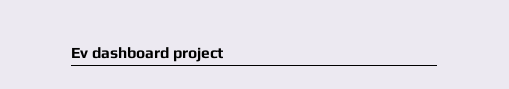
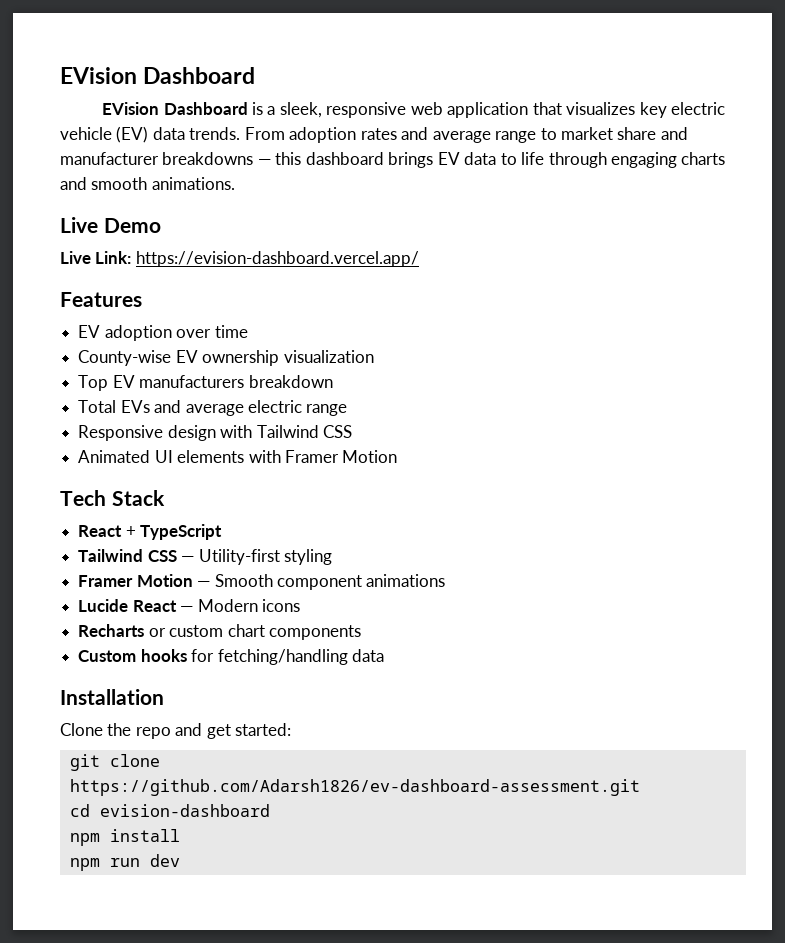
[71,47,224,62] Ev dashboard project -> [60,67,256,84] [102,102,726,118] [60,126,688,143] [60,152,726,168] [60,177,235,190] [60,217,161,233] [60,251,419,267] [60,292,142,307] [78,325,248,341] [78,350,374,366] [78,375,333,391] [78,400,348,416] [78,425,352,441] [78,450,398,463] [60,490,165,506] [78,524,223,540] [78,549,332,565] [78,574,446,590] [78,599,300,612] [78,624,361,640] [78,649,384,665] [60,689,164,705] [60,723,292,739] [69,754,160,771] [69,779,640,796] [69,804,270,817] [69,829,180,846] [69,854,180,871] EVision Dashboard // EVision Dashboard is a sleek, responsive web application that visualizes key electric vehicle (EV) data trends. From adoption rates and average range to market share and manufacturer breakdowns — this dashboard brings EV data to life through engaging charts and smooth animations. // Live Demo // Live Link: https://evision-dashboard.vercel.app/ // Features // EV adoption over time // County-wise EV ownership visualization // Top EV manufacturers breakdown // Total EVs and average electric range // Responsive design with Tailwind CSS // Animated UI elements with Framer Motion // Tech Stack // React + TypeScript // Tailwind CSS — Utility-first styling // Framer Motion — Smooth component animations // Lucide React — Modern icons // Recharts or custom chart components // Custom hooks for fetching/handling data // Installation // Clone the repo and get started: // git clone https://github.com/Adarsh1826/ev-dashboard-assessment.git // cd evision-dashboard // npm install // npm run dev

